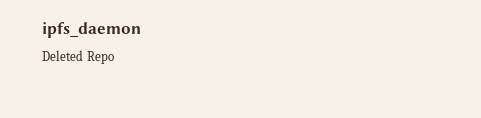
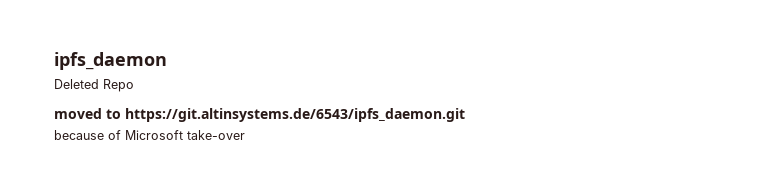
(114, 57) none -> [54,108,465,122] [54,130,245,140] // moved to https://git.altinsystems.de/6543/ipfs_daemon.git // because of Microsoft take-over

